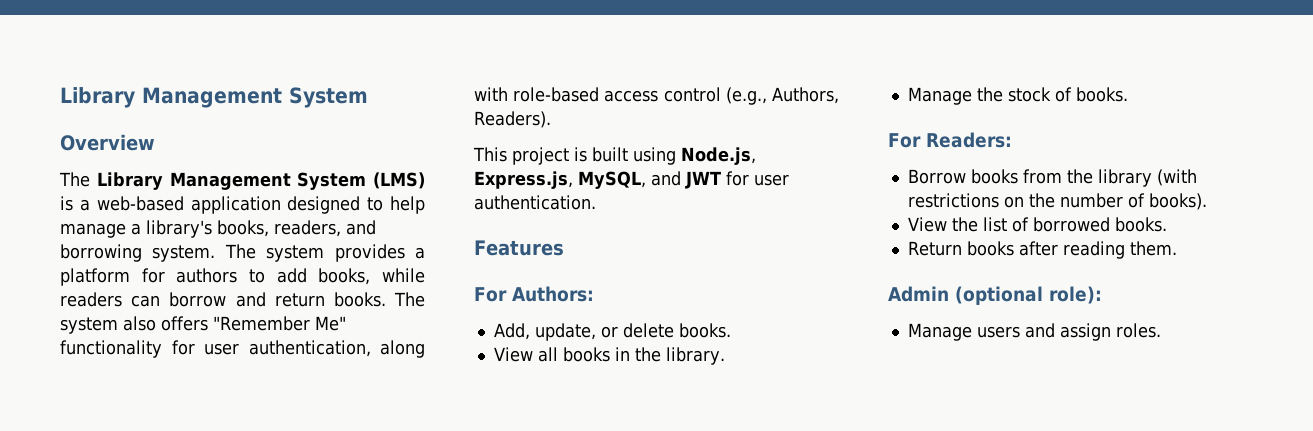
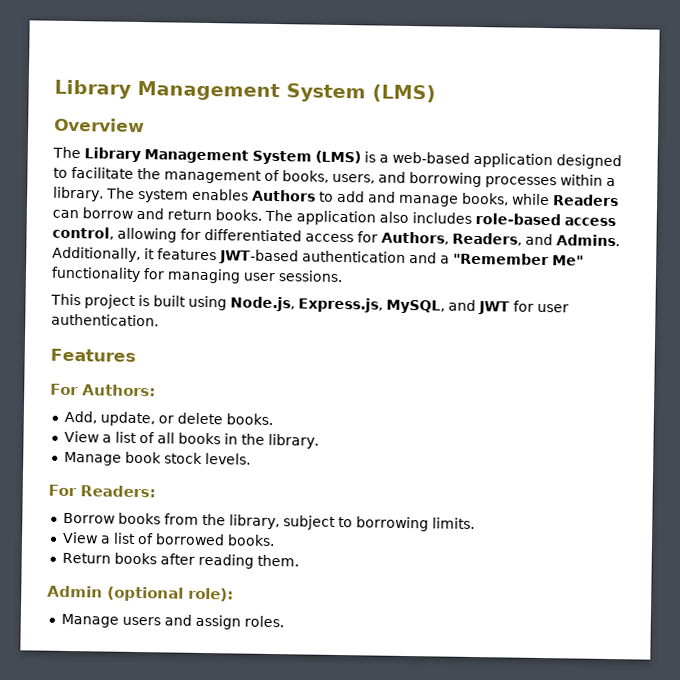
[60,87,368,108] Library Management System -> [54,79,436,103] Library Management System (LMS)
[390,196,425,214] [60,220,376,238] [60,244,425,262] [60,268,307,286] help manage a library's books, readers, and borrowing system. The system provides a platform for authors to add -> [71,166,616,189] [53,186,459,207] facilitate the management of books, users, and borrowing processes within a library. The system enables Authors to add and manage
[60,292,122,307] readers -> [552,194,619,207] Readers
[60,316,346,334] [60,340,425,358] [474,87,839,105] [474,111,551,128] system also offers "Remember Me" functionality for user authentication, along with role-based access control (e.g., Authors, Readers). -> [296,210,616,227] [52,226,620,247] [52,246,584,266] [51,266,343,284] application also includes role-based access control, allowing for differentiated access for Authors, Readers, and Admins. Additionally, it features JWT-based authentication and a "Remember Me" functionality for managing user sessions.
(533, 354) none -> [101,431,155,444] a list of
[976,87,1128,102] the stock of books. -> [124,451,251,465] book stock levels.
[1097,169,1197,187] [907,193,1207,210] [907,217,978,232] library (with restrictions on the number of books). // View the -> [228,514,475,532] [61,531,111,544] library, subject to borrowing limits. // View a

